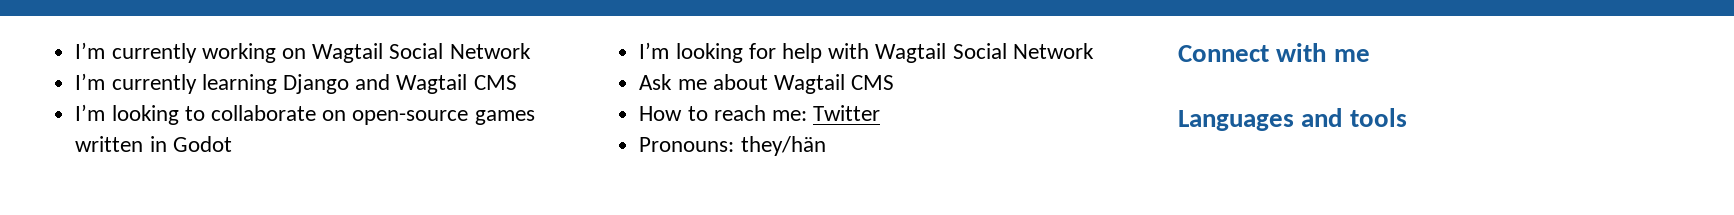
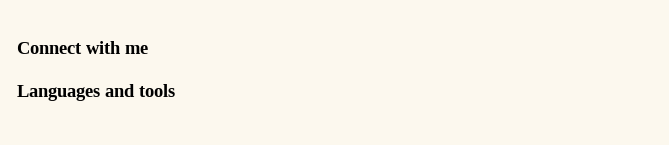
[75,42,531,63] [75,73,517,94] [75,104,535,125] [75,136,232,152] [639,42,1094,63] [639,74,895,94] [639,105,881,121] [639,136,826,156] I’m currently working on Wagtail Social Network // I’m currently learning Django and Wagtail CMS // I’m looking to collaborate on open-source games written in Godot // I’m looking for help with Wagtail Social Network // Ask me about Wagtail CMS // How to reach me: Twitter // Pronouns: they/hän // -> (17, 48) none

